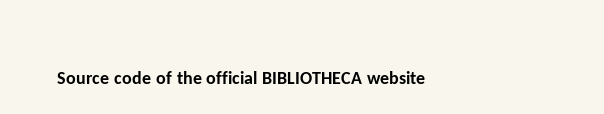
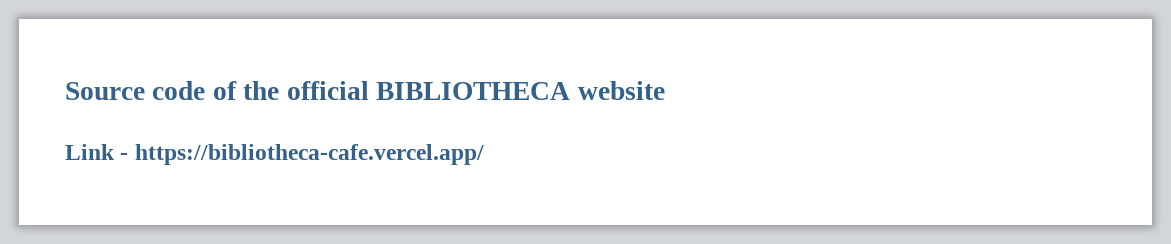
(426, 77) none -> [65,144,484,165] // Link - https://bibliotheca-cafe.vercel.app/

